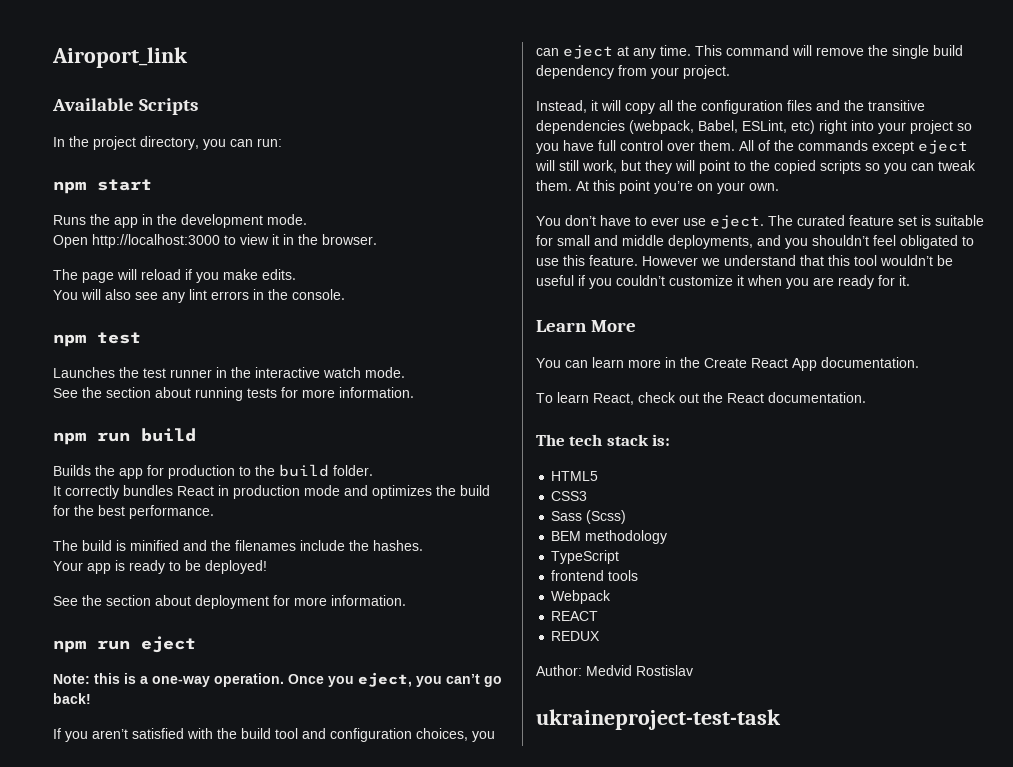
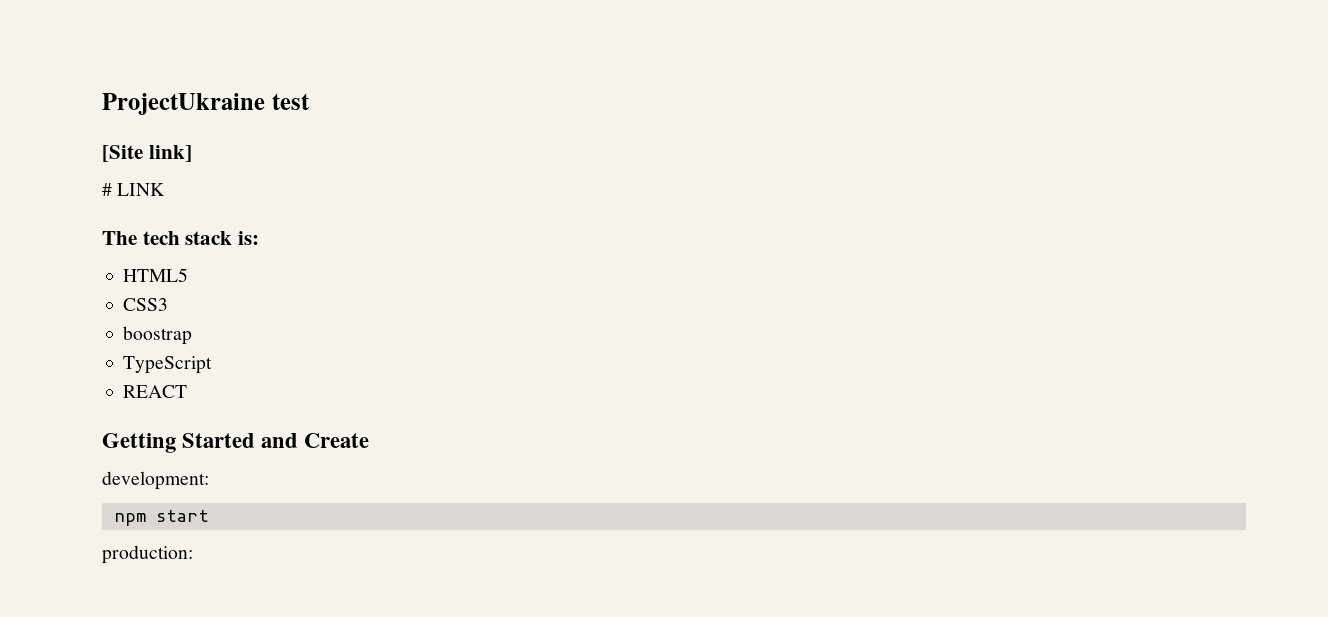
[52,47,188,68] [52,98,199,115] [53,136,282,150] [53,179,152,194] [53,214,307,228] [53,234,377,248] [53,269,296,283] [53,289,345,303] [53,332,141,347] [53,367,405,378] [53,387,414,401] [53,428,196,445] [53,464,373,479] [53,485,490,499] [53,505,214,519] [53,540,423,551] [53,560,267,574] [53,595,406,609] [53,636,196,653] [53,672,502,687] [53,693,91,704] [53,728,495,742] [536,45,963,59] [536,65,730,79] [536,100,925,114] [536,120,972,134] [536,140,968,154] [535,160,976,174] [536,180,779,194] [536,215,984,229] [536,235,974,249] [536,255,953,266] [536,275,910,289] [536,320,637,332] [536,357,919,371] [536,392,866,405] Airoport_link // Available Scripts // In the project directory, you can run: // npm start // Runs the app in the development mode. // Open http://localhost:3000 to view it in the browser. // The page will reload if you make edits. // You will also see any lint errors in the console. // npm test // Launches the test runner in the interactive watch mode. // See the section about running tests for more information. // npm run build // Builds the app for production to the build folder. // It correctly bundles React in production mode and optimizes the build for the best performance. // The build is minified and the filenames include the hashes. // Your app is ready to be deployed! // See the section about deployment for more information. // npm run eject // Note: this is a one-way operation. Once you eject, you can’t go back! // If you aren’t satisfied with the build tool and configuration choices, you can eject at any time. This command will remove the single build dependency from your project. // Instead, it will copy all the configuration files and the transitive dependencies (webpack, Babel, ESLint, etc) right into your project so you have full control over them. All of the commands except eject will still work, but they will point to the copied scripts so you can tweak them. At this point you’re on your own. // You don’t have to ever use eject. The curated feature set is suitable for small and middle deployments, and you shouldn’t feel obligated to use this feature. However we understand that this tool wouldn’t be useful if you couldn’t customize it when you are ready for it. // Learn More // You can learn more in the Create React App documentation. // To learn React, check out the React documentation. -> [102,93,310,115] [102,145,192,162] [102,183,166,196] ProjectUkraine test // [Site link] // # LINK
[551,510,627,524] [551,530,668,544] [551,550,620,564] [551,570,639,581] [551,590,612,604] [551,611,599,621] [551,631,601,641] [536,665,693,676] [536,709,781,730] Sass (Scss) // BEM methodology // TypeScript // frontend tools // Webpack // REACT // REDUX // Author: Medvid Rostislav // ukraineproject-test-task -> [123,326,193,345] [123,356,213,374] [123,385,188,398] [102,433,370,453] [102,471,209,490] [113,510,209,526] [102,545,193,564] boostrap // TypeScript // REACT // Getting Started and Create // development: // npm start // production:

